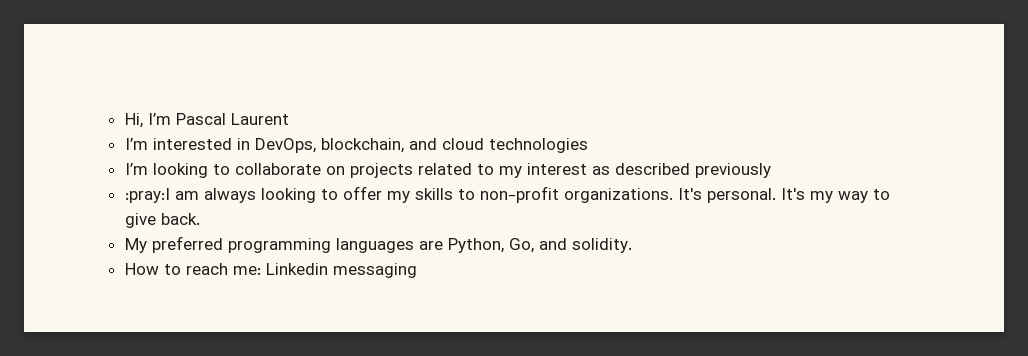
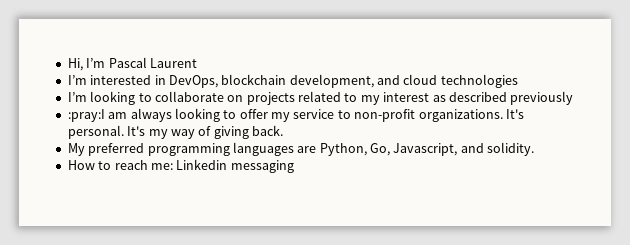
[320,138,404,153] blockchain, -> [221,74,374,88] blockchain development,
[414,188,453,200] skills -> [293,109,335,119] service
[872,189,890,200] [124,213,156,228] to give -> [198,126,249,139] of giving
(534, 245) none -> [393,143,458,156] Javascript,

